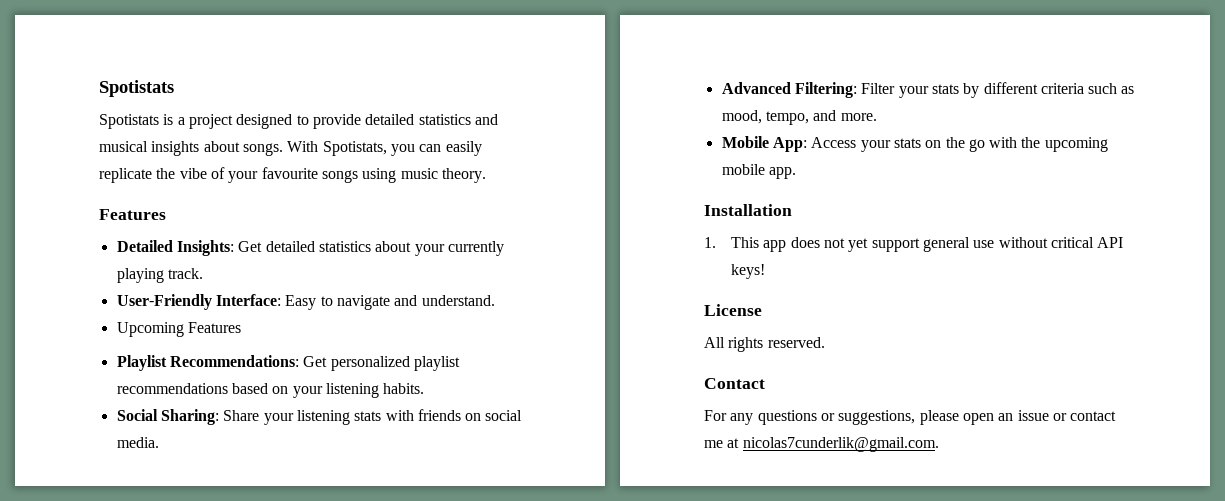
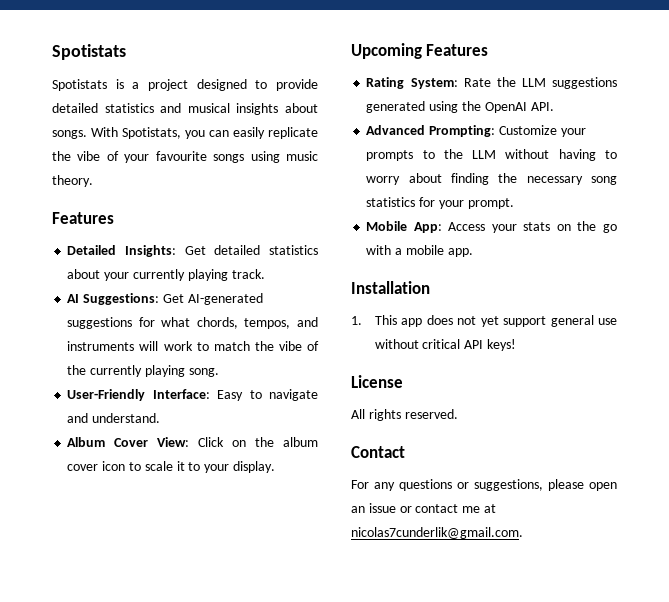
(203, 273) none -> [67,293,263,305] [67,317,318,329] [67,341,319,351] [67,365,219,377] // AI Suggestions: Get AI-generated suggestions for what chords, tempos, and instruments will work to match the vibe of the currently playing song.
[116,322,241,337] [116,355,460,371] [116,383,425,398] [116,409,523,425] [116,437,159,448] [721,82,1135,98] [721,110,877,125] Upcoming Features // Playlist Recommendations: Get personalized playlist recommendations based on your listening habits. // Social Sharing: Share your listening stats with friends on social media. // Advanced Filtering: Filter your stats by different criteria such as mood, tempo, and more. -> [67,437,318,447] [67,461,275,473] [351,43,489,59] [366,77,617,89] [366,101,554,113] [366,125,586,137] [366,149,617,161] [366,173,617,185] [366,197,514,209] Album Cover View: Click on the album cover icon to scale it to your display. // Upcoming Features // Rating System: Rate the LLM suggestions generated using the OpenAI API. // Advanced Prompting: Customize your prompts to the LLM without having to worry about finding the necessary song statistics for your prompt.
[1021,137,1108,152] the upcoming -> [395,248,403,255] a

